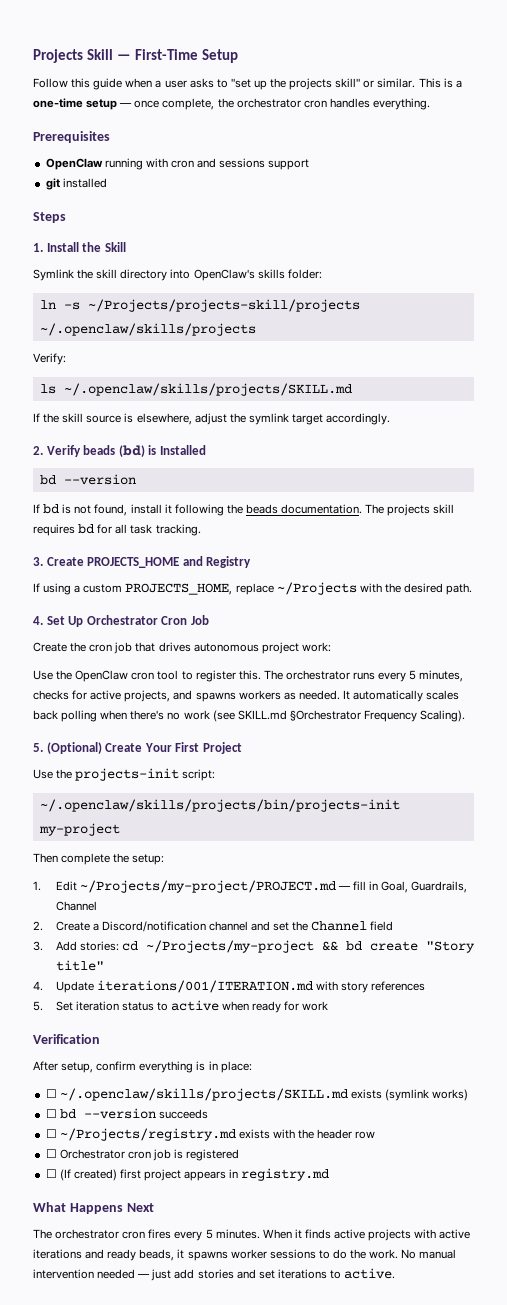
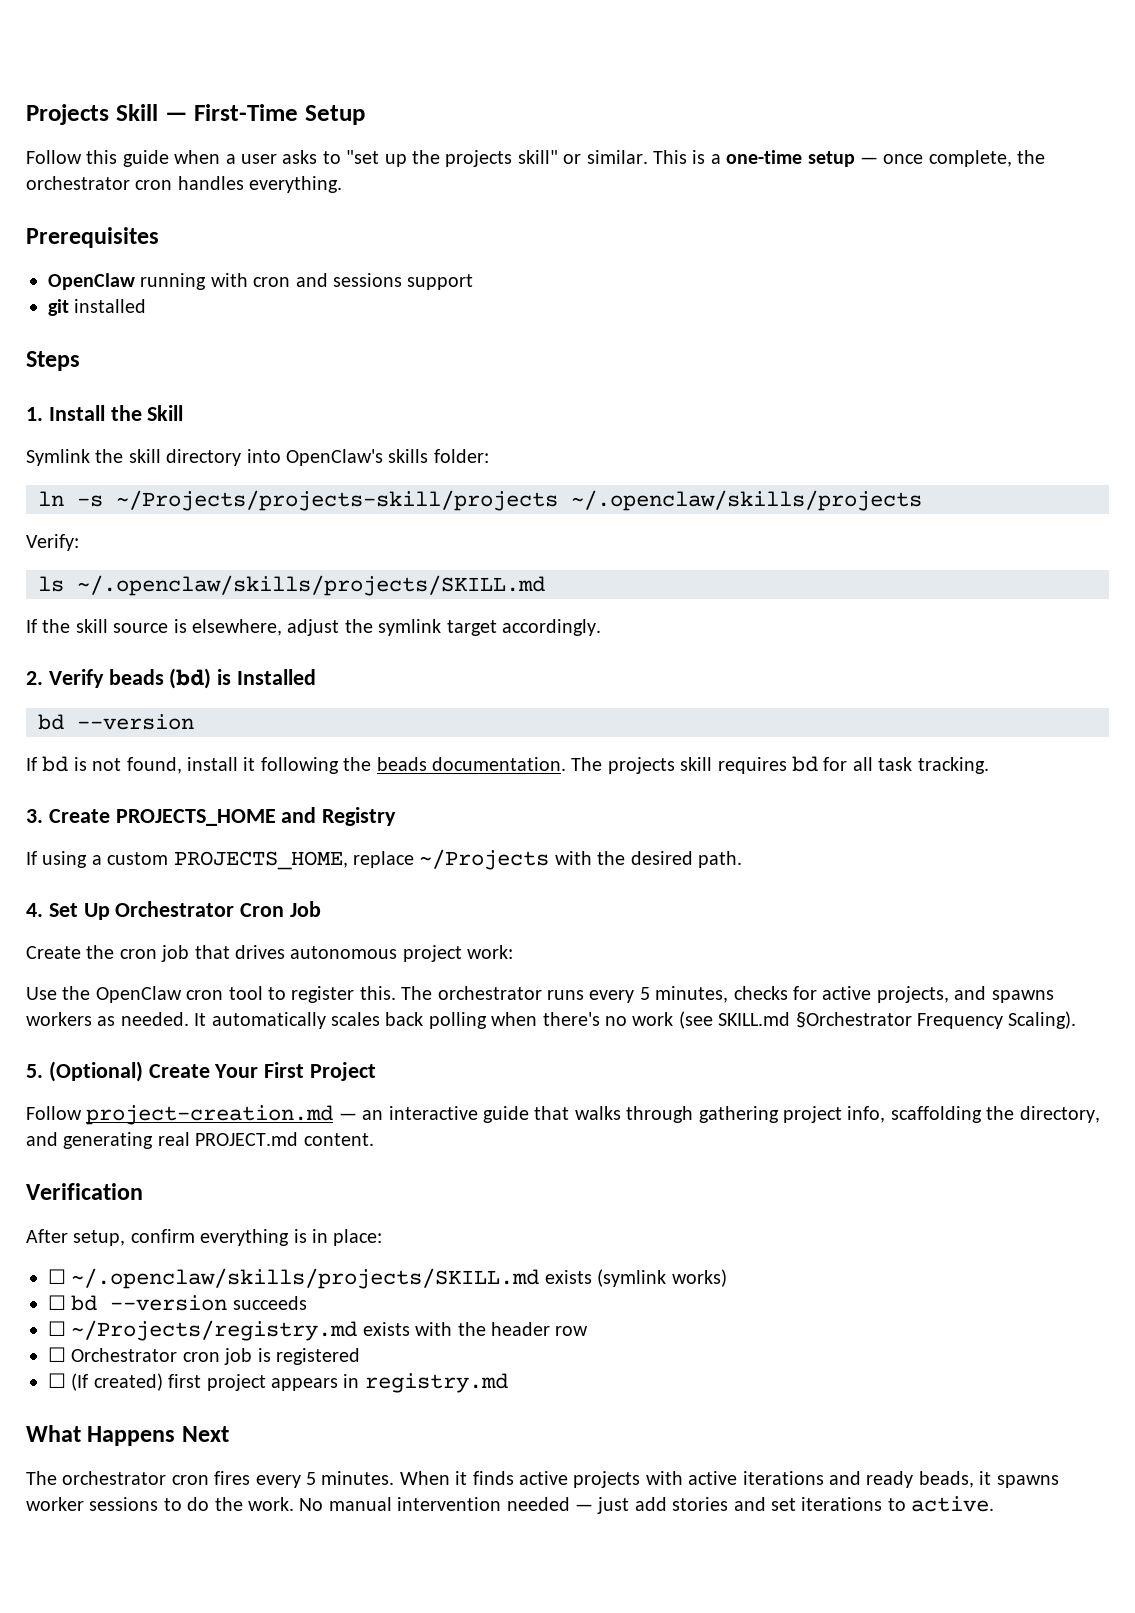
[33,768,216,781] [39,799,400,812] [38,823,120,836] [33,853,165,865] [33,880,468,893] [55,901,97,911] [33,921,394,932] [33,940,475,953] [55,960,104,971] [33,980,425,993] [33,1000,329,1013] Use the projects-init script: // ~/.openclaw/skills/projects/bin/projects-init my-project // Then complete the setup: // 1. Edit ~/Projects/my-project/PROJECT.md — fill in Goal, Guardrails, Channel // 2. Create a Discord/notification channel and set the Channel field // 3. Add stories: cd ~/Projects/my-project && bd create "Story title" // 4. Update iterations/001/ITERATION.md with story references // 5. Set iteration status to active when ready for work -> [26,1105,1100,1125] [26,1132,374,1149] Follow project-creation.md — an interactive guide that walks through gathering project info, scaffolding the directory, and generating real PROJECT.md content.

